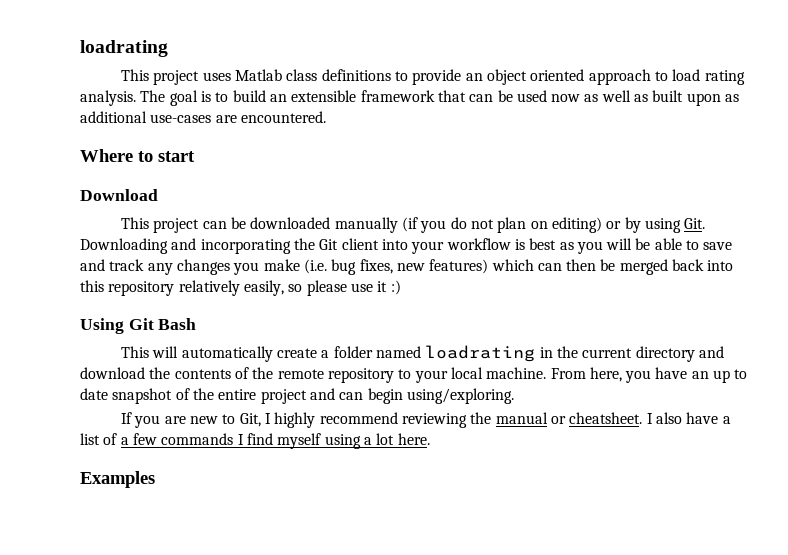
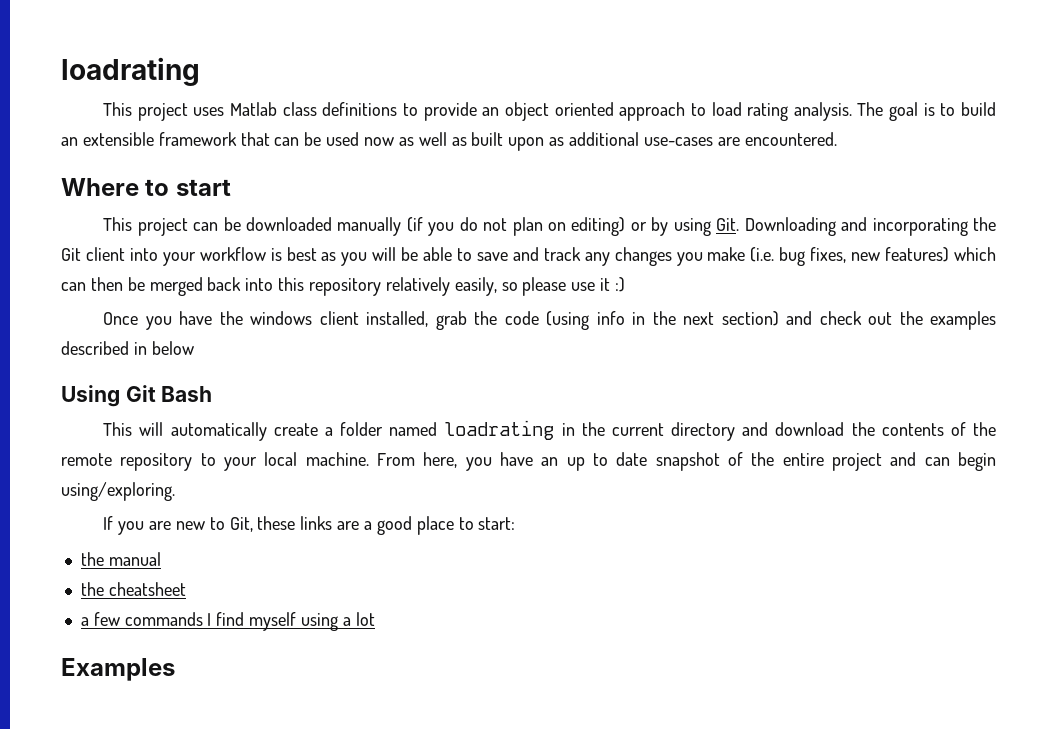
[80,189,158,201] // Download -> (231, 187) none
(401, 287) none -> [103,311,996,330] [61,341,194,355] // Once you have the windows client installed, grab the code (using info in the next section) and check out the examples described in below
[265,412,731,428] [80,433,118,445] I highly recommend reviewing the manual or cheatsheet. I also have a list of -> [257,516,516,535] [80,552,161,566] [80,582,186,596] these links are a good place to start: // the manual // the cheatsheet //
[397,433,430,445] here. -> (375, 619) none

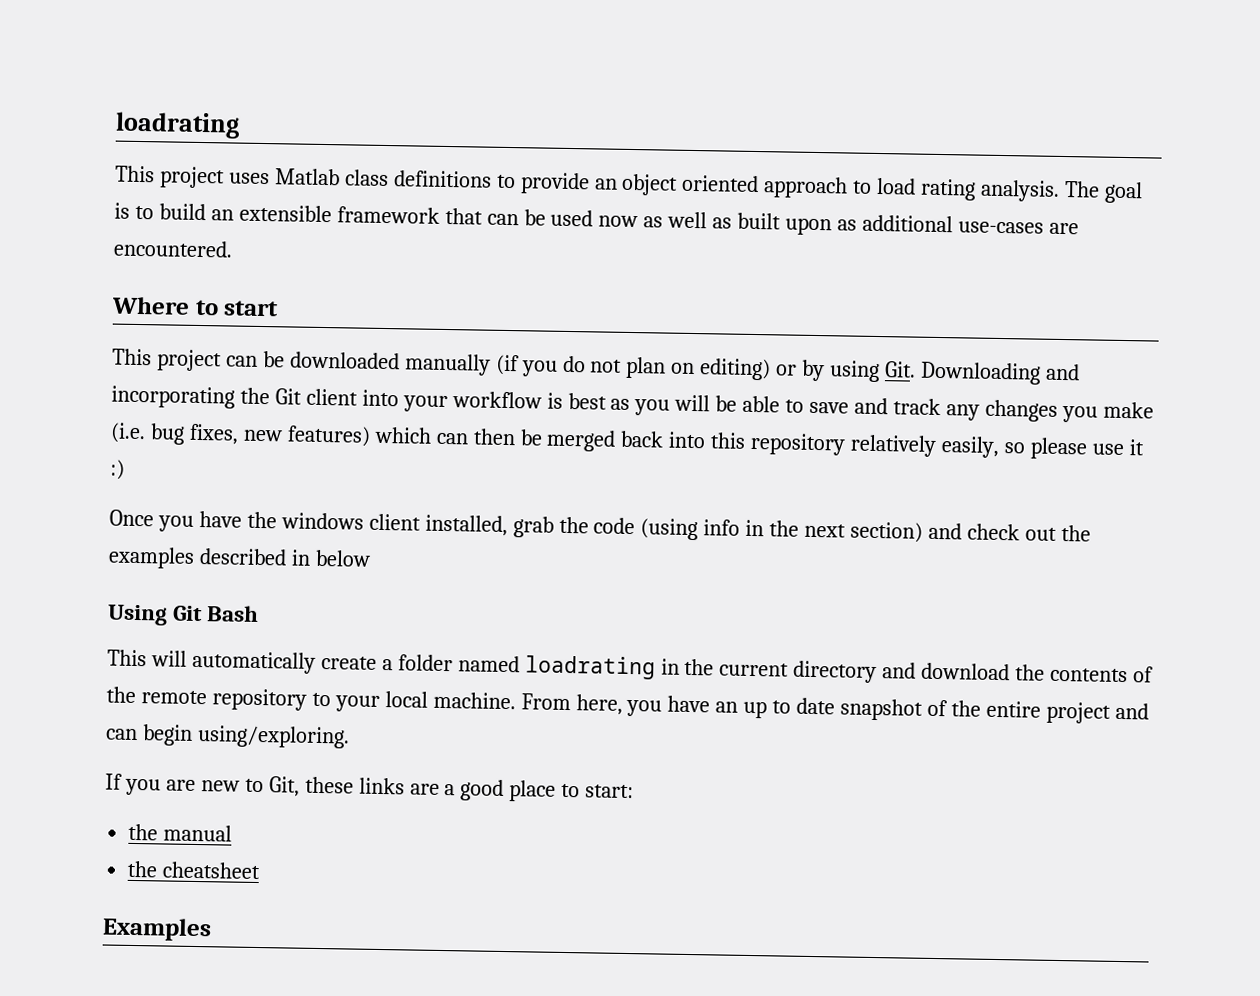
[80,612,375,631] // a few commands I find myself using a lot -> (262, 870) none

